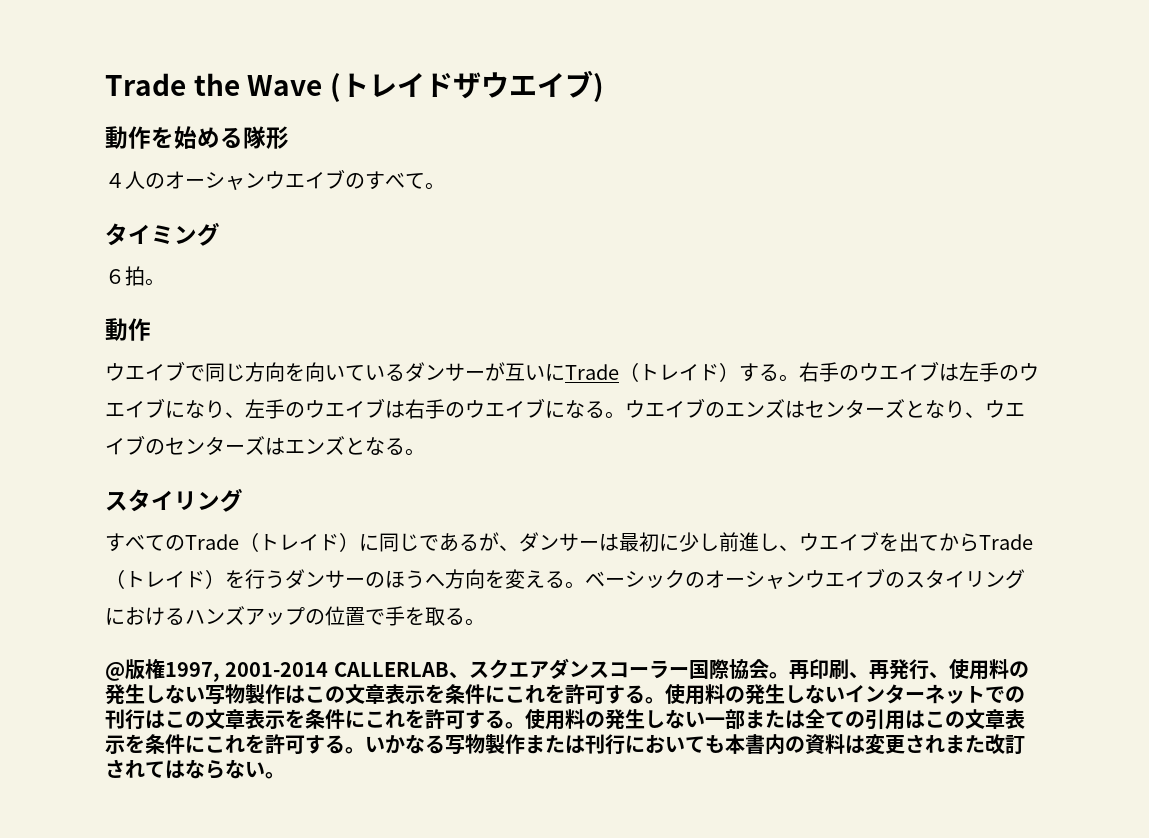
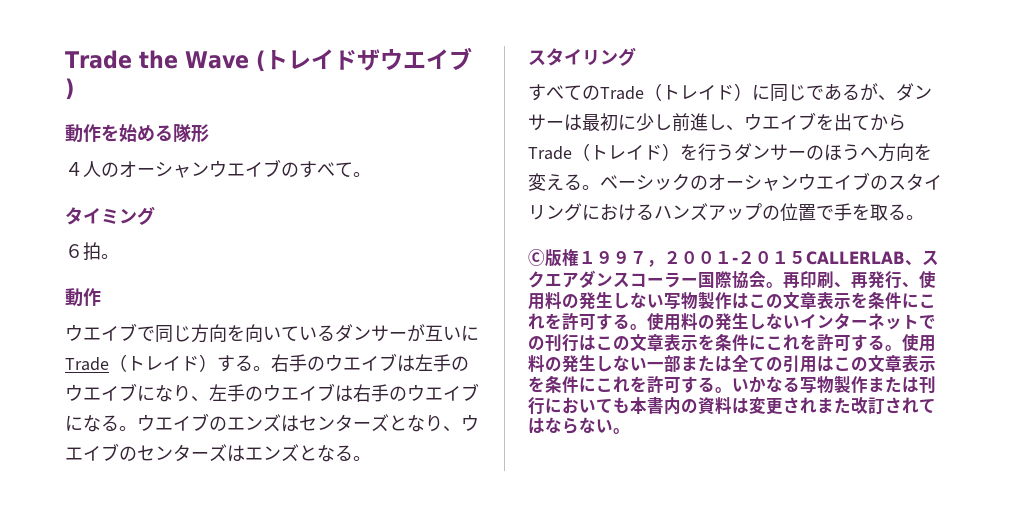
[105,659,329,682] @版権1997, 2001-2014 -> [528,249,806,267] Ⓒ版権１９９７，２００１-２０１５

